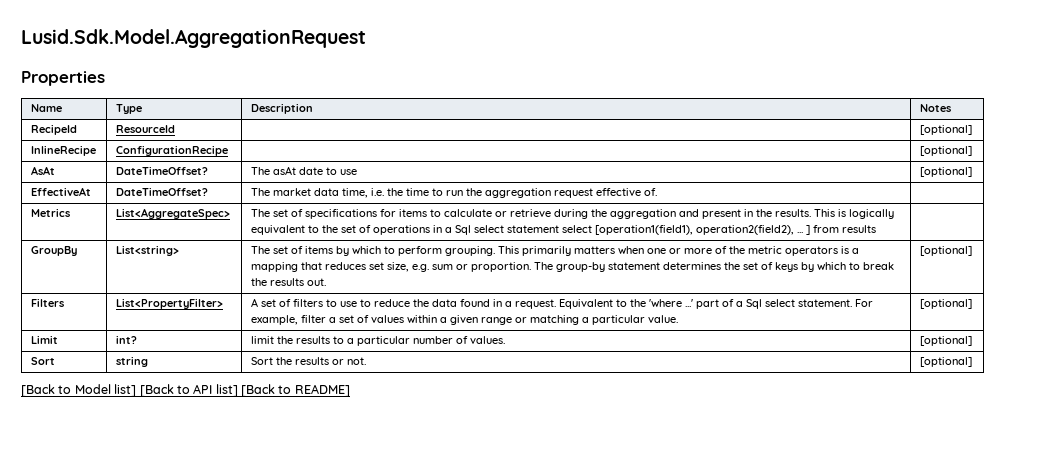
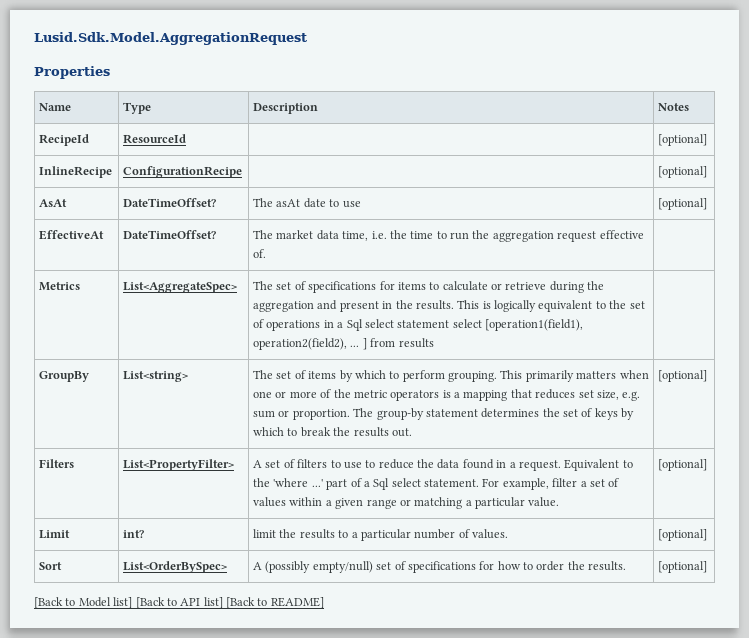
[115,356,148,367] [250,357,366,365] string | Sort the results or not. -> [123,561,228,573] [253,561,627,573] List<OrderBySpec> | A (possibly empty/null) set of specifications for how to order the results.

